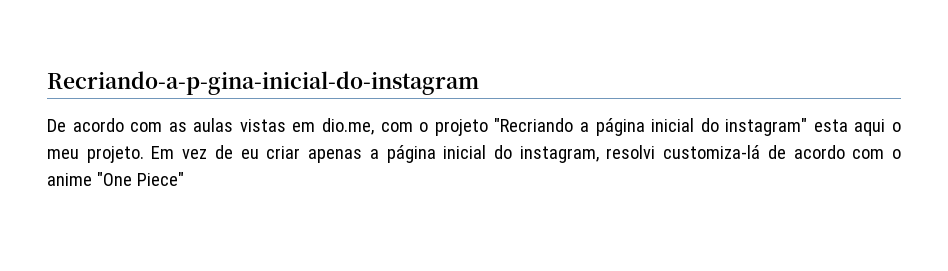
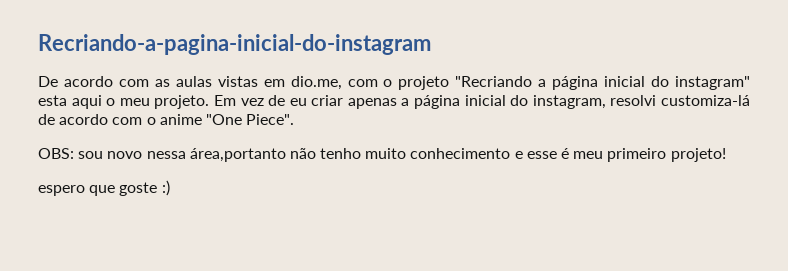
[47,71,479,95] Recriando-a-p-gina-inicial-do-instagram -> [38,34,431,55] Recriando-a-pagina-inicial-do-instagram
[136,172,184,186] Piece" -> [246,114,295,125] [38,148,726,162] [38,180,170,196] Piece". // OBS: sou novo nessa área,portanto não tenho muito conhecimento e esse é meu primeiro projeto! // espero que goste :)

